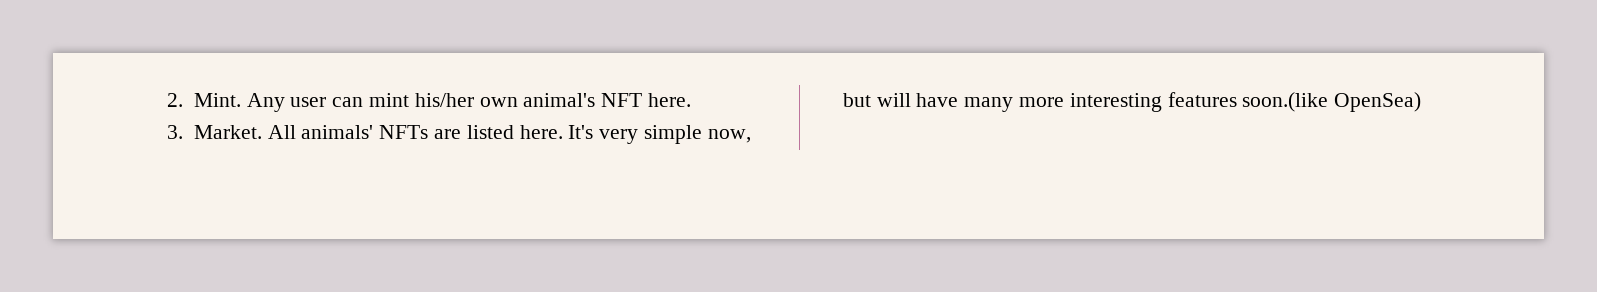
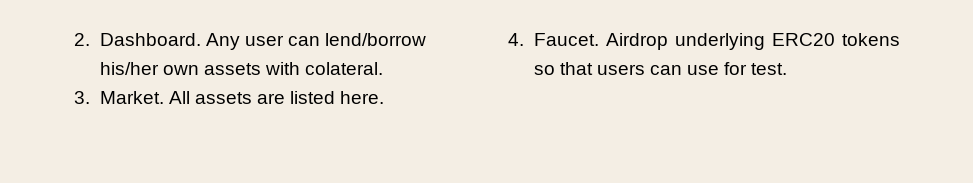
[193,93,241,107] Mint. -> [99,33,201,46] Dashboard.
[368,93,409,107] mint -> [325,33,427,46] lend/borrow
[523,93,691,107] animal's NFT here. -> [203,62,384,75] assets with colateral.
[301,125,429,139] animals' NFTs -> [194,92,252,104] assets
[568,125,751,144] [842,92,1422,112] It's very simple now, but will have many more interesting features soon.(like OpenSea) -> [508,33,900,50] [533,62,788,75] // 4. Faucet. Airdrop underlying ERC20 tokens so that users can use for test.

